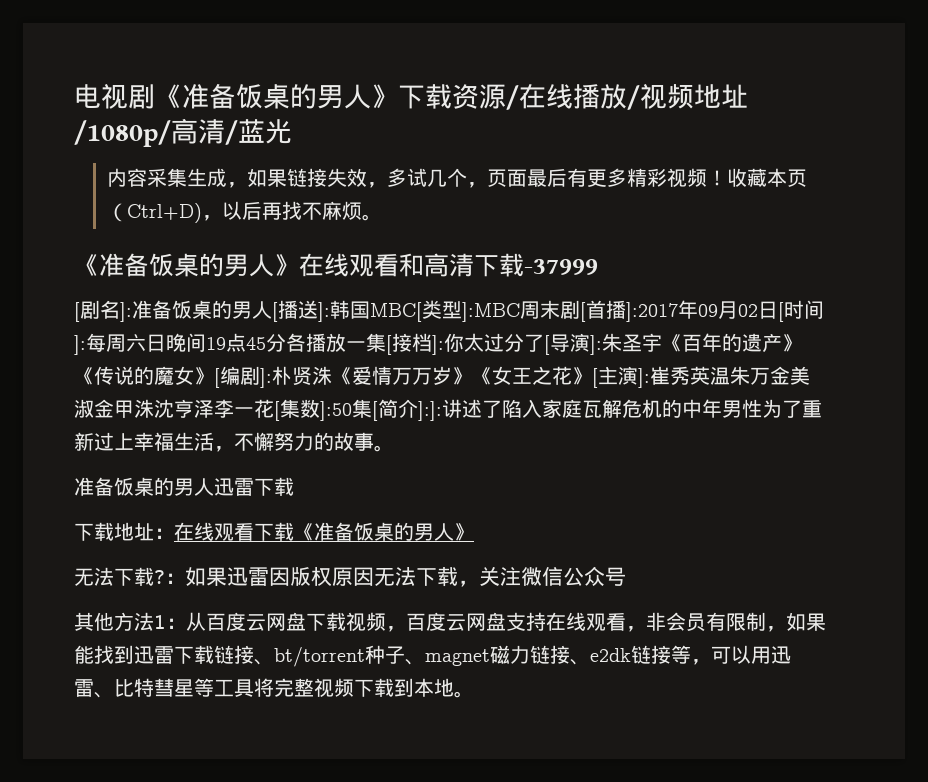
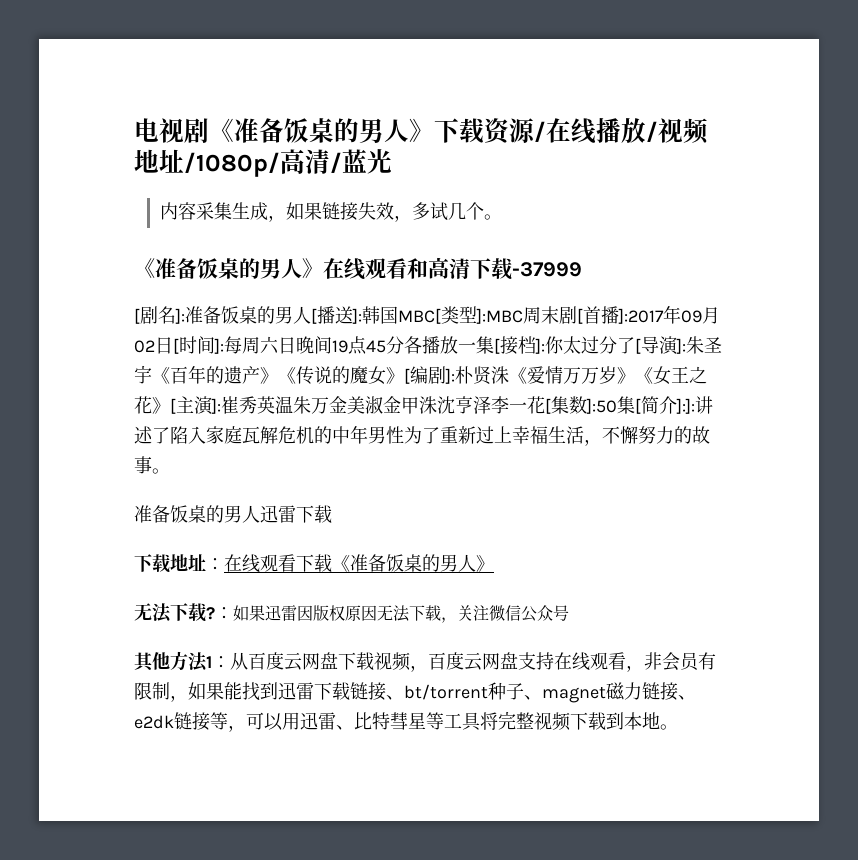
[466,168,807,188] [106,201,362,223] ，页面最后有更多精彩视频！收藏本页（Ctrl+D)，以后再找不麻烦 -> (484, 211) none

